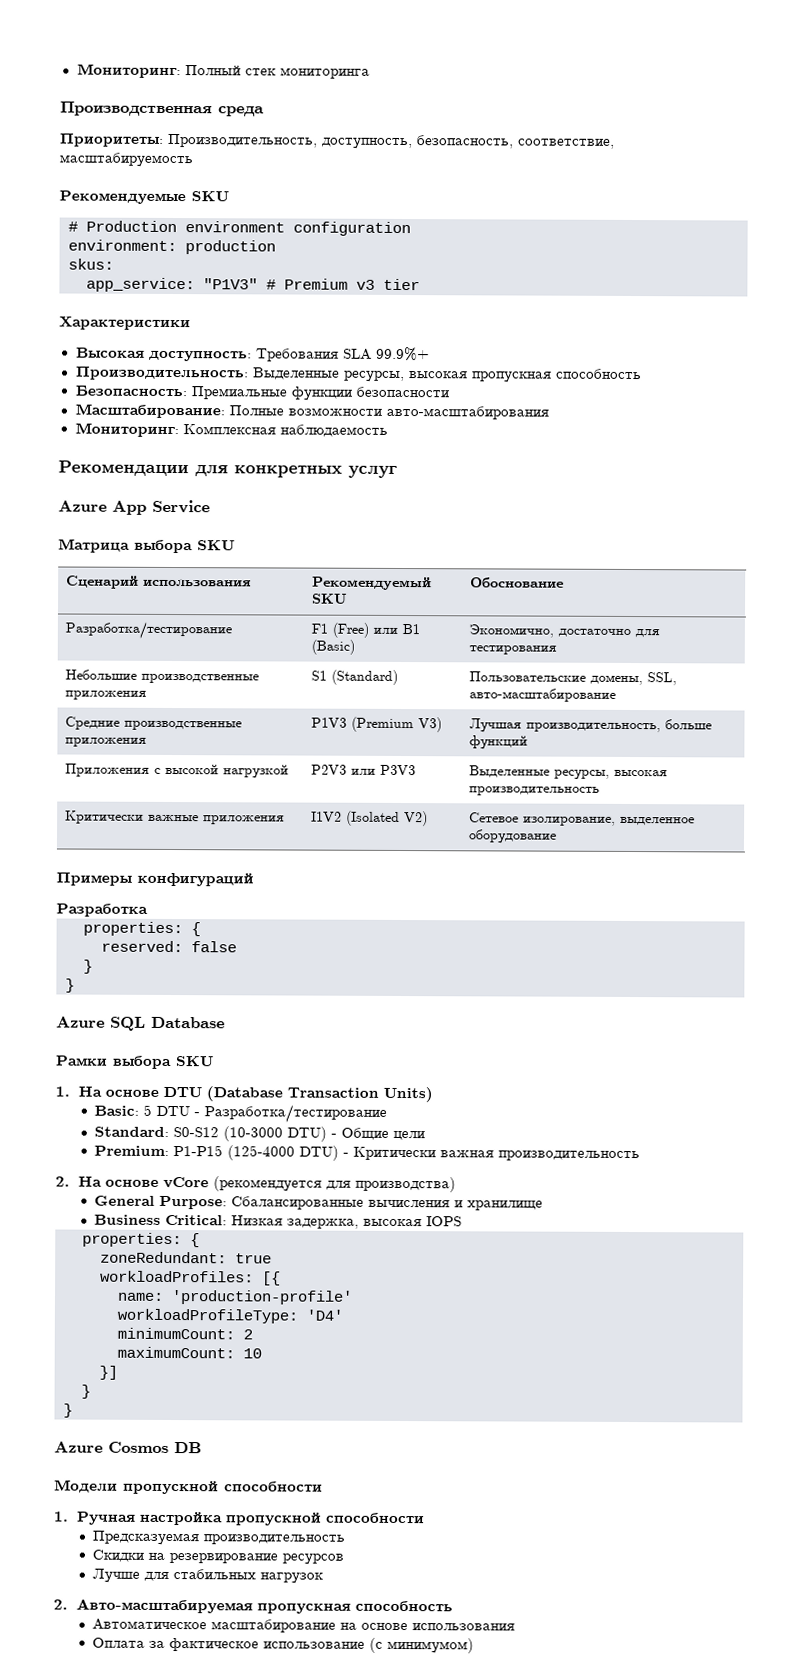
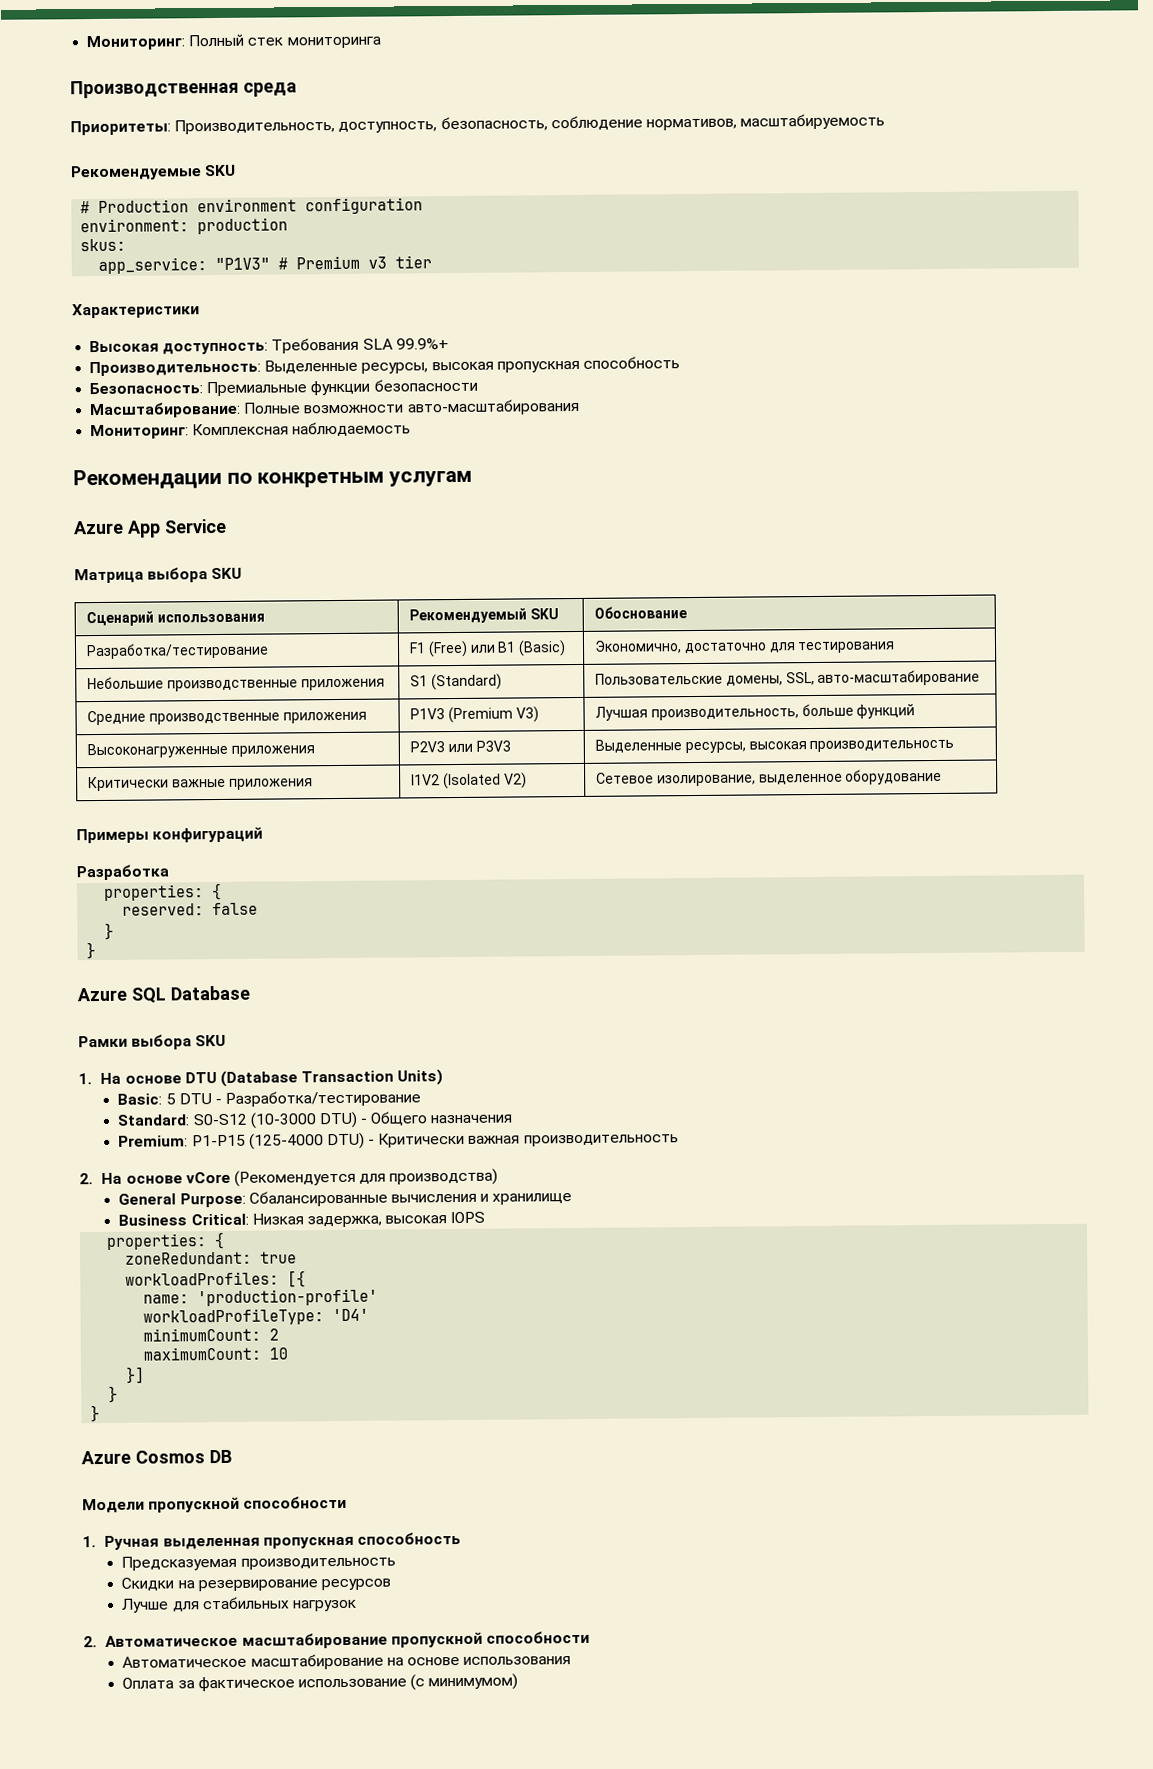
[518,138,615,149] соответствие, -> [550,115,737,131] соблюдение нормативов,
[195,465,397,478] для конкретных услуг -> [226,470,473,488] по конкретным услугам
[64,763,289,779] Приложения с высокой нагрузкой -> [86,742,315,759] Высоконагруженные приложения
[341,1127,426,1141] Общие цели -> [370,1111,513,1126] Общего назначения
[212,1176,322,1192] (рекомендуется -> [233,1169,356,1187] (Рекомендуется
[139,1511,425,1526] настройка пропускной способности -> [162,1531,461,1550] выделенная пропускная способность
[75,1598,453,1614] Авто-масштабируемая пропускная способность -> [105,1630,590,1649] Автоматическое масштабирование пропускной способности

